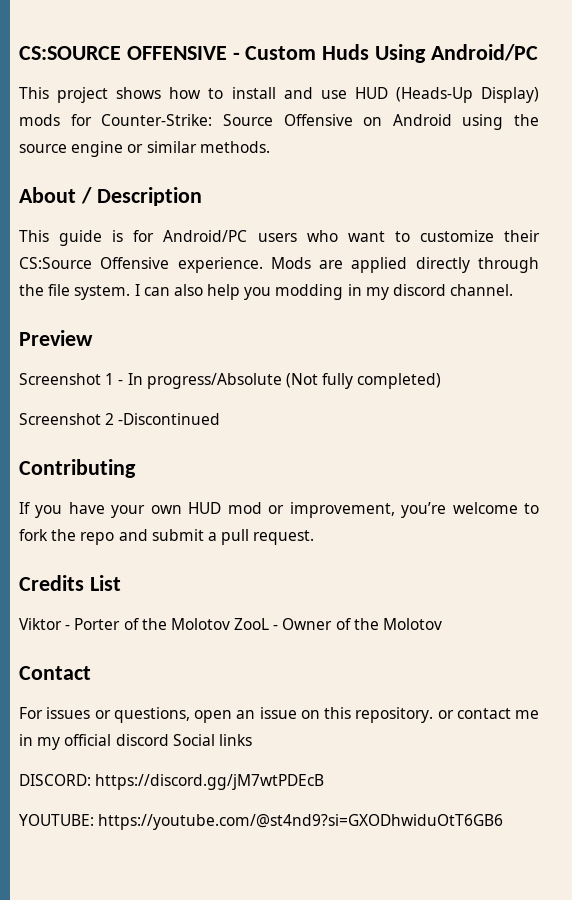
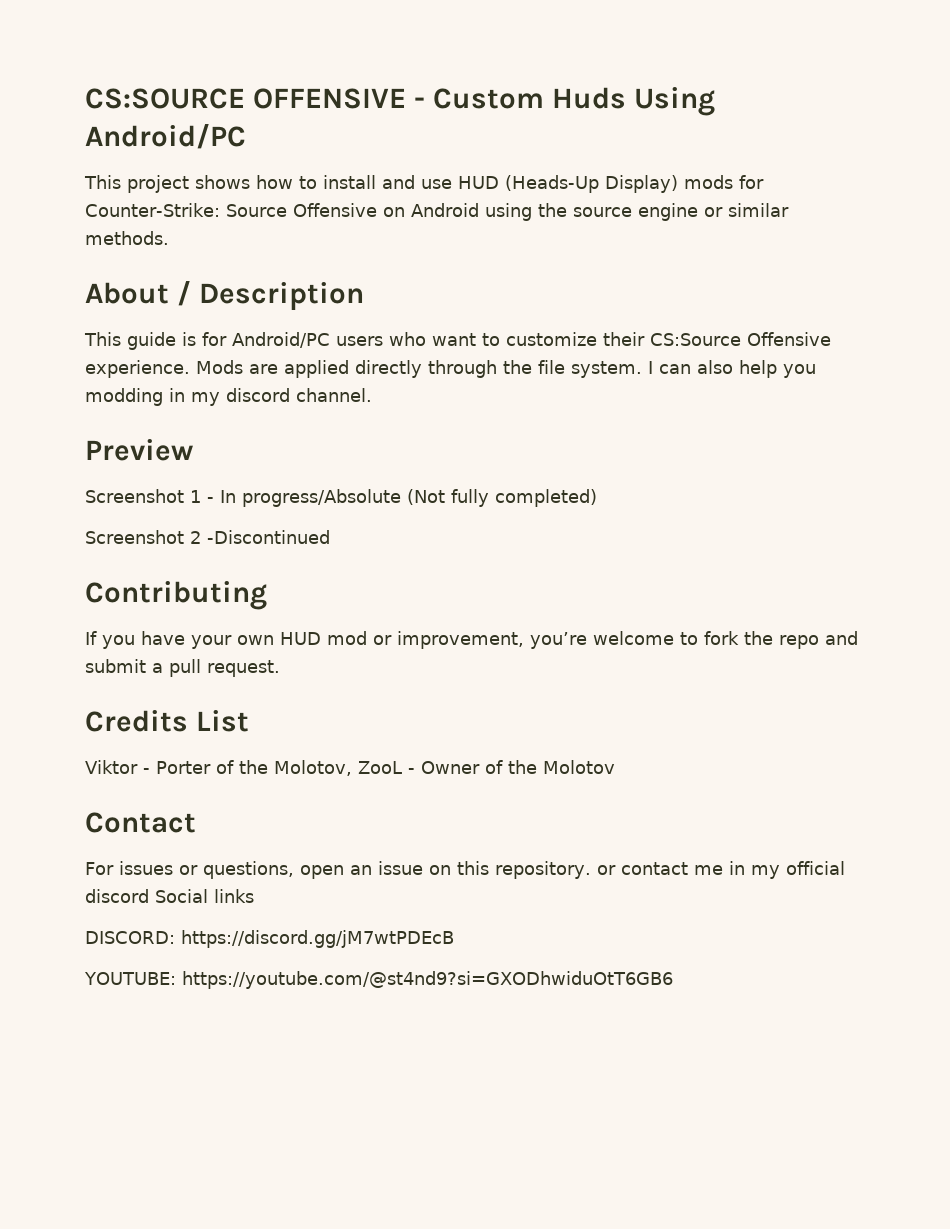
[170,618,230,630] Molotov -> [274,760,352,776] Molotov,

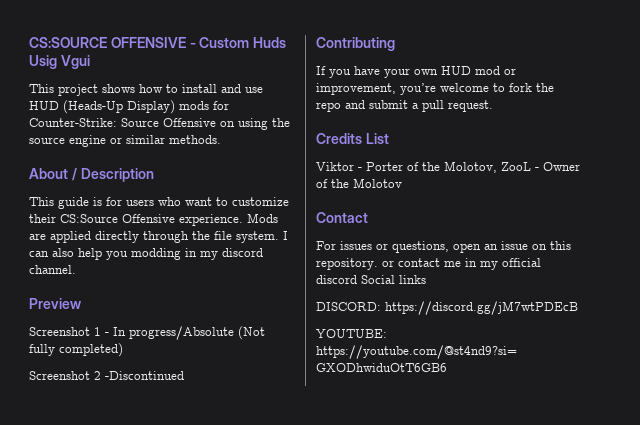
[633,87,715,116] [85,124,246,149] Using Android/PC -> [29,55,90,69] Usig Vgui
[410,203,479,217] Android -> (235, 124) none
[232,332,330,348] Android/PC -> (122, 201) none

